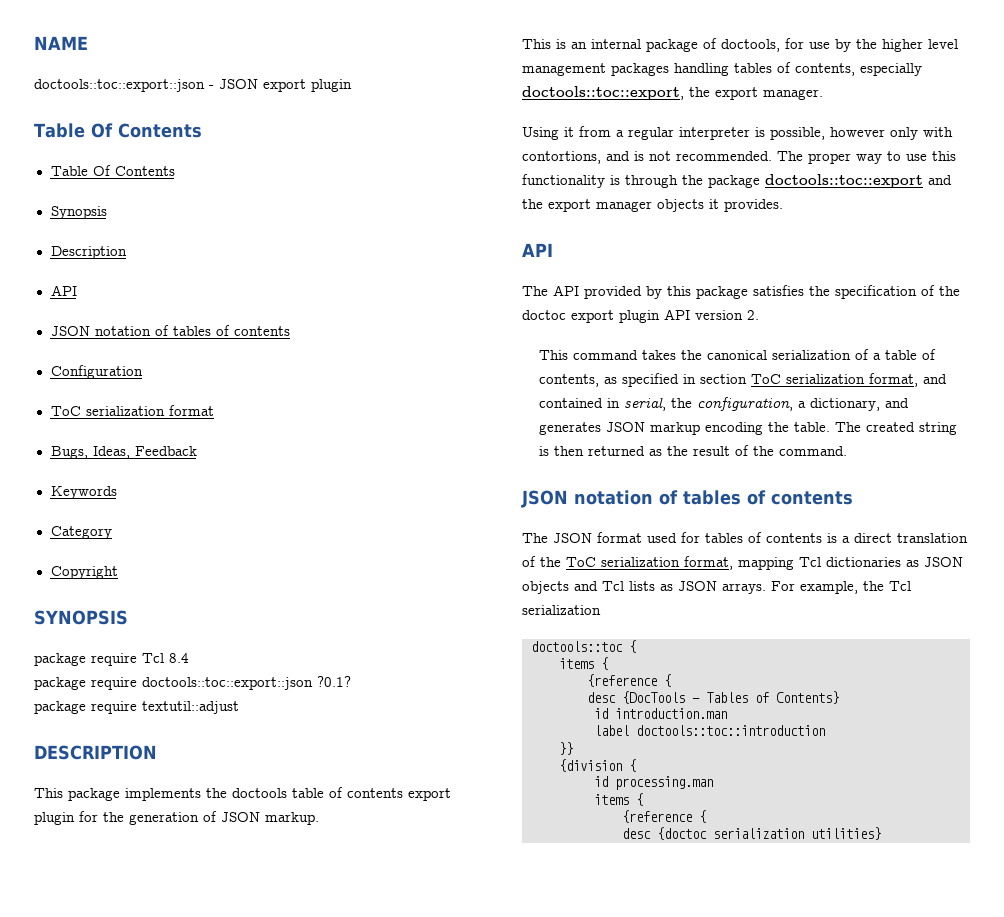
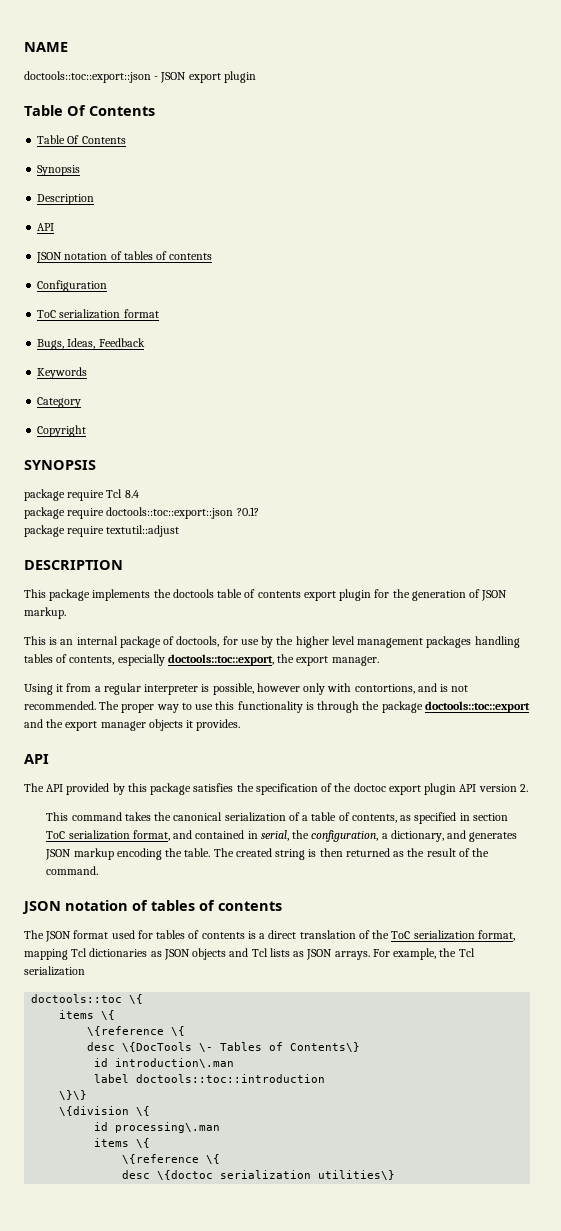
[629,640,636,653] [559,657,608,670] [587,674,671,687] [587,691,700,704] { // items { // {reference { // desc {DocTools - -> [129,994,144,1004] [59,1010,116,1020] [87,1026,186,1036] [87,1042,214,1052] \{ // items \{ // \{reference \{ // desc \{DocTools \-
[776,691,839,704] [594,708,727,719] Contents} // id introduction.man -> [290,1042,361,1052] [94,1058,235,1068] Contents\} // id introduction\.man
[559,742,573,755] [559,759,636,772] [594,776,713,790] [594,793,643,806] [622,810,706,823] [622,827,881,840] }} // {division { // id processing.man // items { // {reference { // desc {doctoc serialization utilities} -> [59,1090,88,1100] [59,1106,151,1116] [94,1122,221,1133] [94,1138,151,1148] [122,1154,221,1164] [122,1170,396,1180] \}\} // \{division \{ // id processing\.man // items \{ // \{reference \{ // desc \{doctoc serialization utilities\}

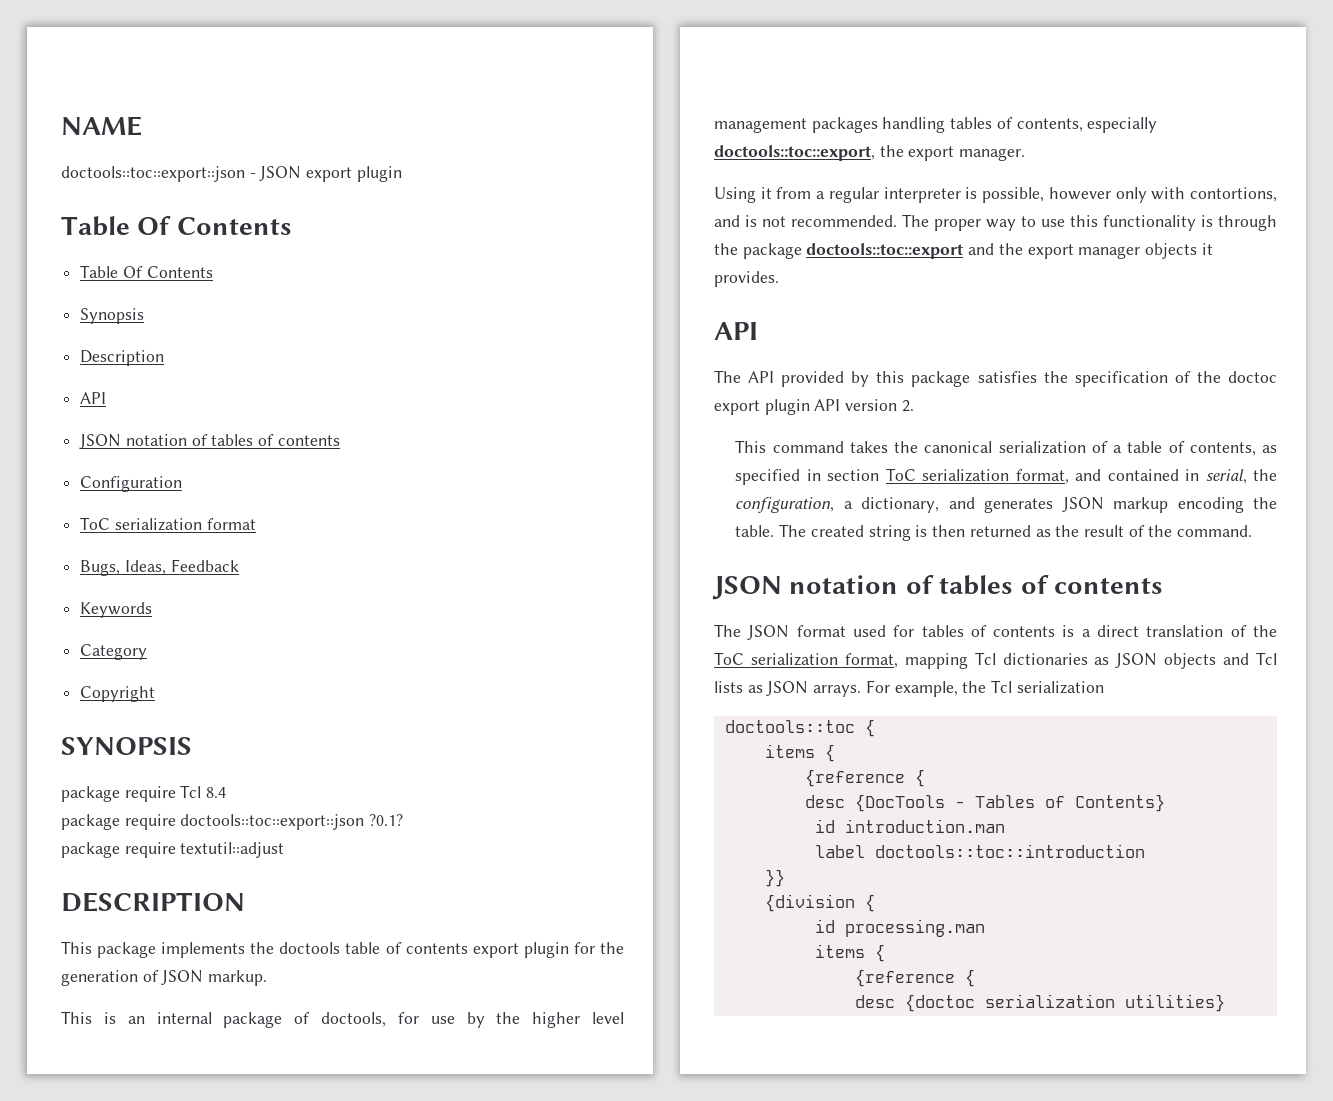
[129,994,144,1004] [59,1010,116,1020] [87,1026,186,1036] [87,1042,214,1052] \{ // items \{ // \{reference \{ // desc \{DocTools \- -> [864,719,875,737] [764,744,835,762] [804,769,925,787] [804,794,965,812] { // items { // {reference { // desc {DocTools -
[290,1042,361,1052] [94,1058,235,1068] Contents\} // id introduction\.man -> [1074,794,1165,812] [814,819,1005,833] Contents} // id introduction.man
[59,1090,88,1100] [59,1106,151,1116] [94,1122,221,1133] [94,1138,151,1148] [122,1154,221,1164] [122,1170,396,1180] \}\} // \{division \{ // id processing\.man // items \{ // \{reference \{ // desc \{doctoc serialization utilities\} -> [764,869,785,887] [764,894,875,912] [814,919,985,937] [814,944,885,962] [854,969,975,987] [854,994,1225,1012] }} // {division { // id processing.man // items { // {reference { // desc {doctoc serialization utilities}

